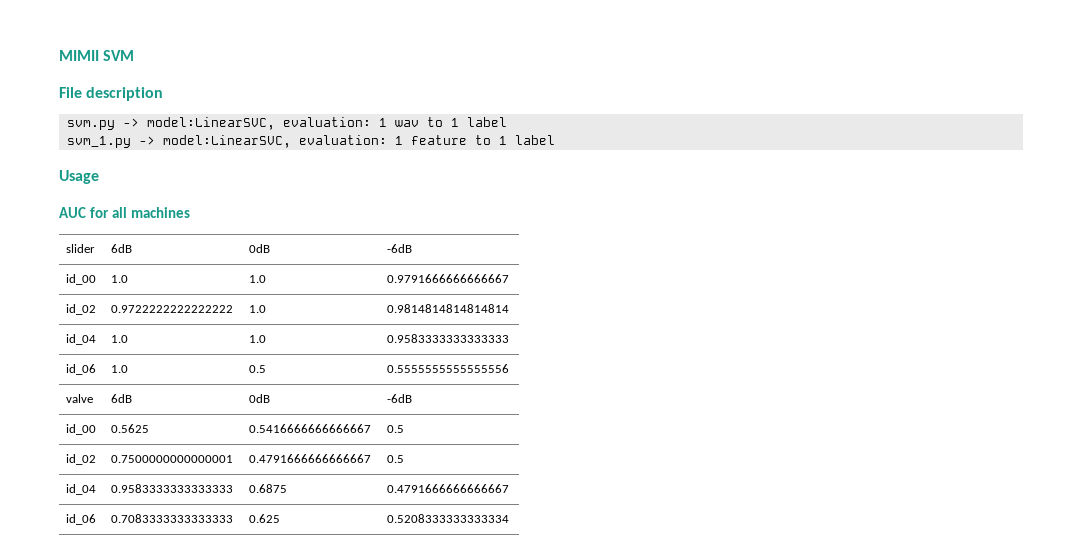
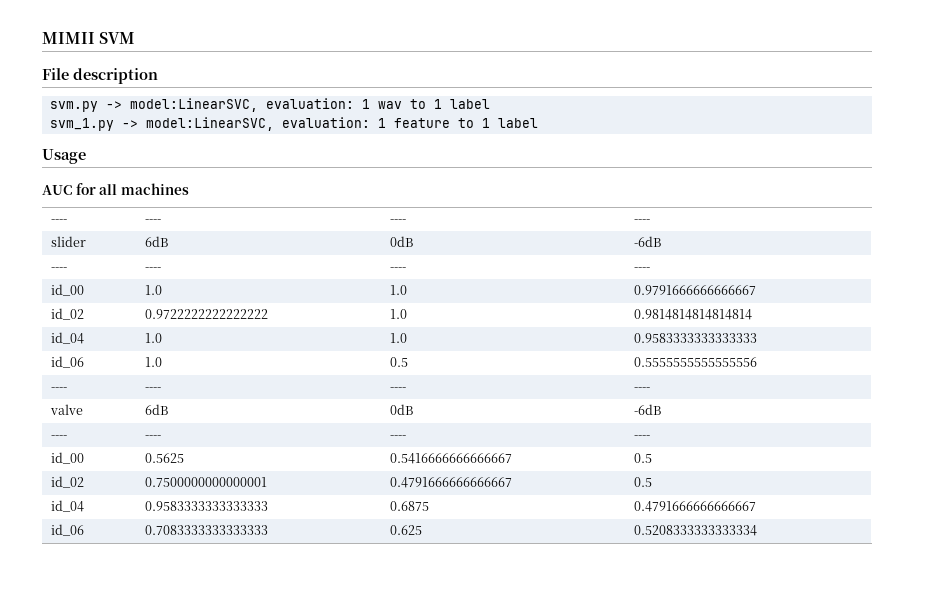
(190, 212) none -> [51,219,68,223] [145,219,162,223] [390,219,407,223] [634,219,651,223] // ---- | ---- | ---- | ----
(413, 248) none -> [51,267,68,271] [145,267,162,271] [390,267,407,271] [634,267,651,271] // ---- | ---- | ---- | ----
(510, 368) none -> [51,387,68,391] [145,387,162,391] [390,387,407,391] [634,387,651,391] // ---- | ---- | ---- | ----
(413, 398) none -> [51,435,68,439] [145,435,162,439] [390,435,407,439] [634,435,651,439] // ---- | ---- | ---- | ----

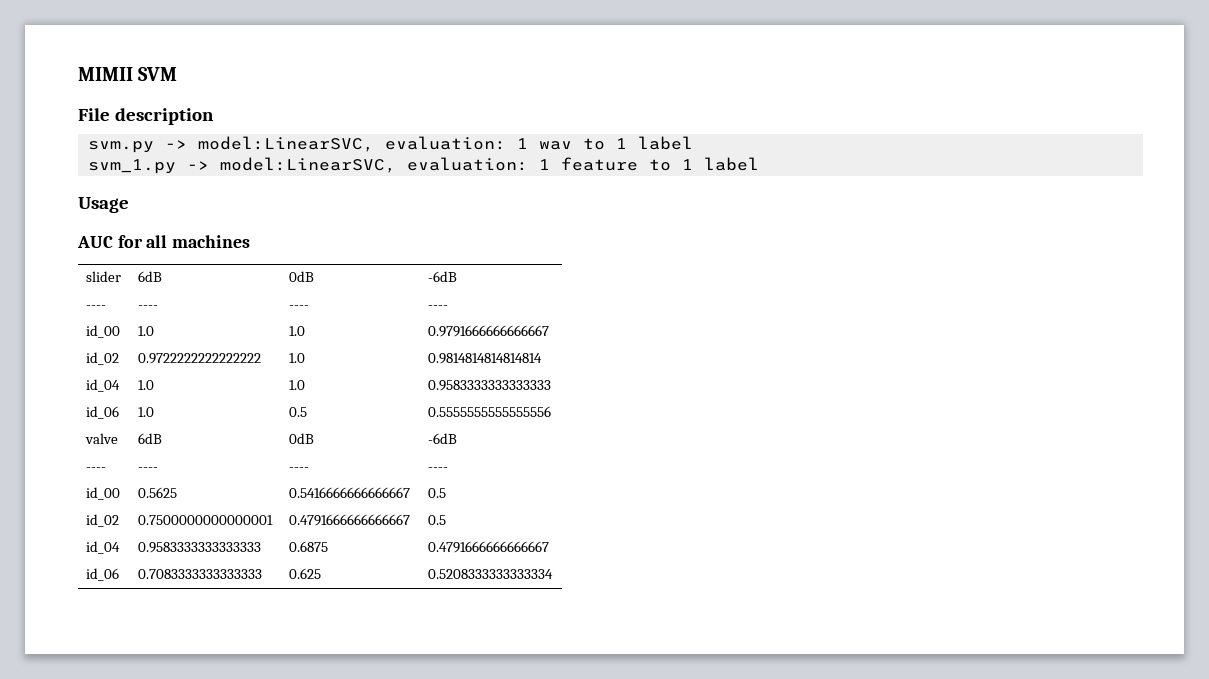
[51,219,68,223] [145,219,162,223] [390,219,407,223] [634,219,651,223] // ---- | ---- | ---- | ---- -> (251, 241) none
[51,387,68,391] [145,387,162,391] [390,387,407,391] [634,387,651,391] // ---- | ---- | ---- | ---- -> (552, 411) none

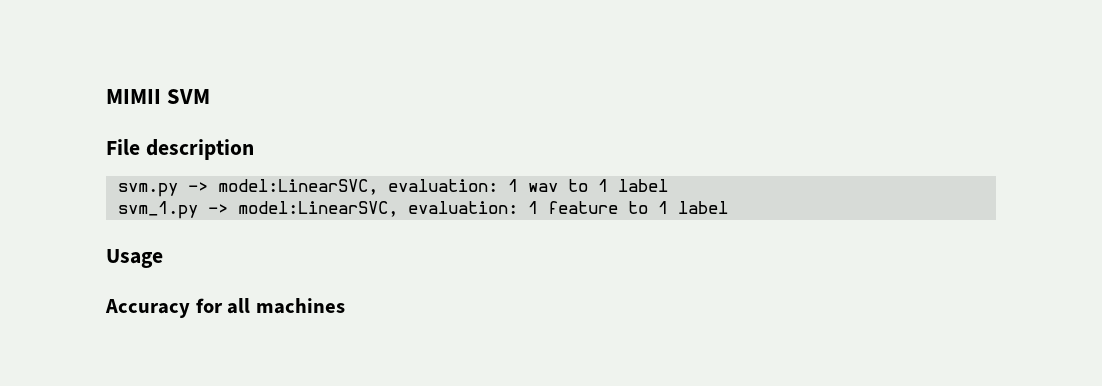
[77,236,113,248] AUC -> [105,299,190,318] Accuracy
[86,271,122,282] [138,271,163,282] [289,271,315,282] [428,271,458,282] [86,305,107,309] [138,305,159,309] [289,305,310,309] [428,305,449,309] [86,325,121,338] [138,326,155,336] [289,326,306,336] [428,325,550,337] [86,352,120,365] [138,353,262,364] [289,353,306,363] [428,353,543,364] [86,379,121,392] [138,380,155,390] [289,380,306,390] [428,380,552,391] [86,406,120,419] [138,407,155,417] [289,407,308,417] [428,406,552,417] [85,433,119,444] [138,433,163,444] [289,433,315,444] [428,433,458,444] [86,467,107,471] [138,467,159,471] [289,467,310,471] [428,467,449,471] [86,487,121,500] [138,487,178,498] [289,487,411,498] [428,488,447,498] [86,514,120,527] [138,515,274,525] [289,514,411,526] [428,515,447,525] [86,541,121,554] [138,542,262,553] [289,541,329,552] [428,541,550,553] [86,568,120,581] [138,569,263,579] [289,568,322,579] [428,569,554,579] // slider | 6dB | 0dB | -6dB // ---- | ---- | ---- | ---- // id_00 | 1.0 | 1.0 | 0.9791666666666667 // id_02 | 0.9722222222222222 | 1.0 | 0.9814814814814814 // id_04 | 1.0 | 1.0 | 0.9583333333333333 // id_06 | 1.0 | 0.5 | 0.5555555555555556 // valve | 6dB | 0dB | -6dB // ---- | ---- | ---- | ---- // id_00 | 0.5625 | 0.5416666666666667 | 0.5 // id_02 | 0.7500000000000001 | 0.4791666666666667 | 0.5 // id_04 | 0.9583333333333333 | 0.6875 | 0.4791666666666667 // id_06 | 0.7083333333333333 | 0.625 | 0.5208333333333334 -> (345, 306) none

